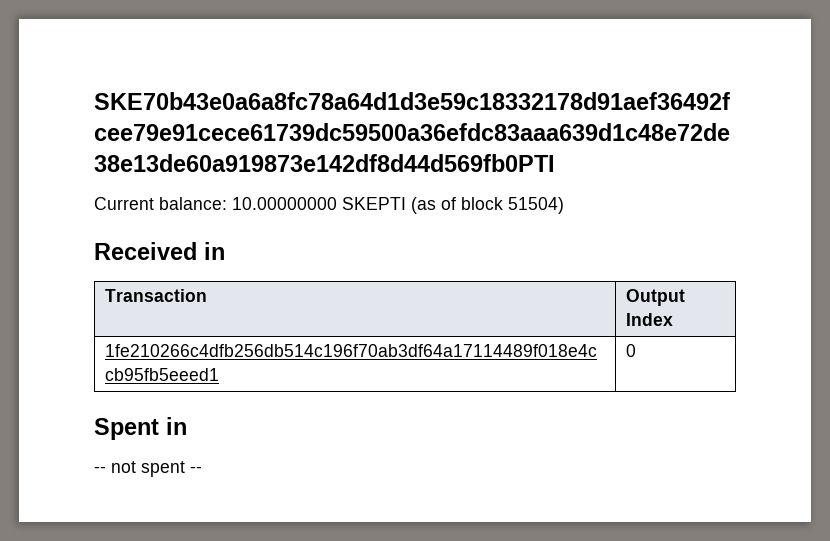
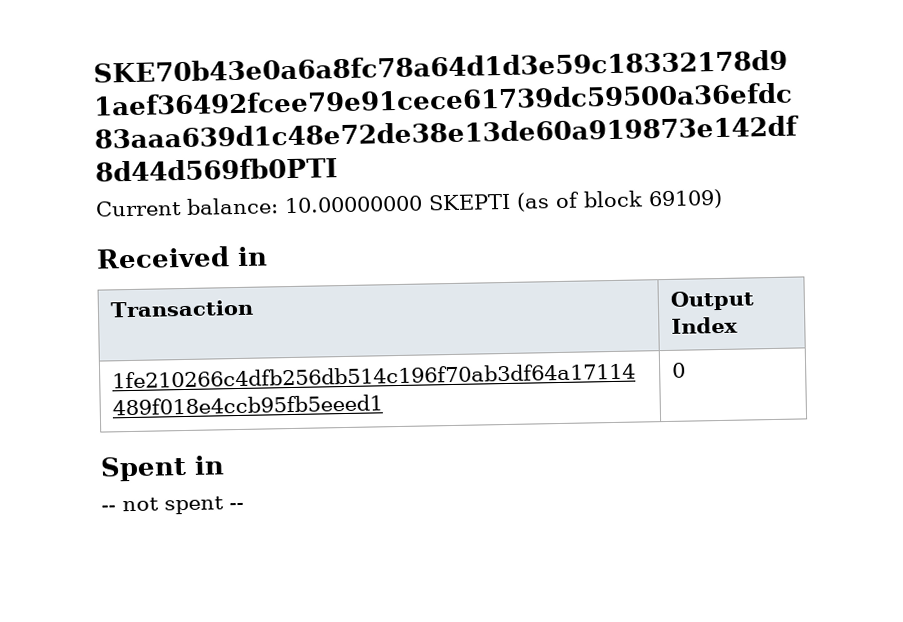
[508,197,564,214] 51504) -> [648,188,723,210] 69109)

